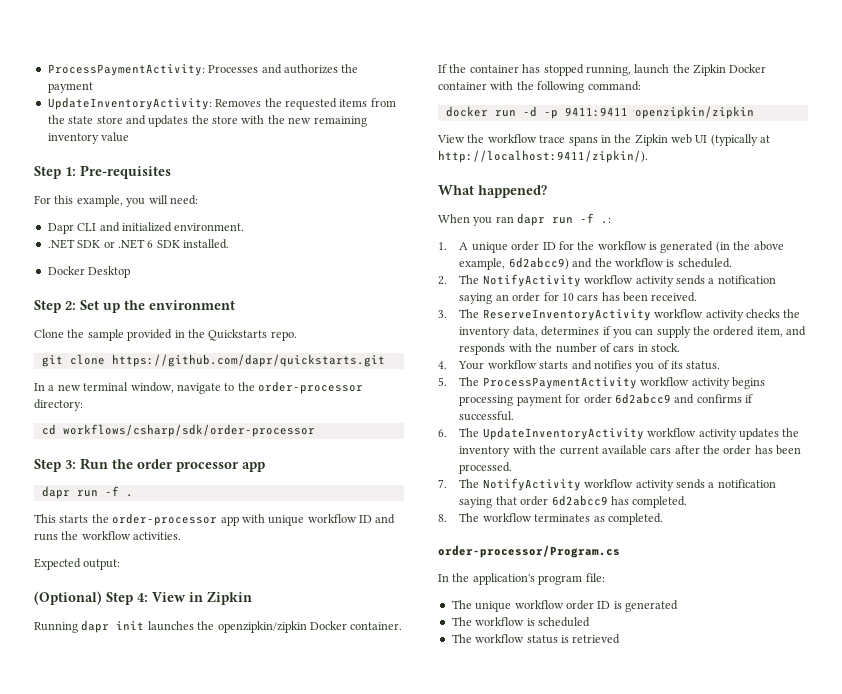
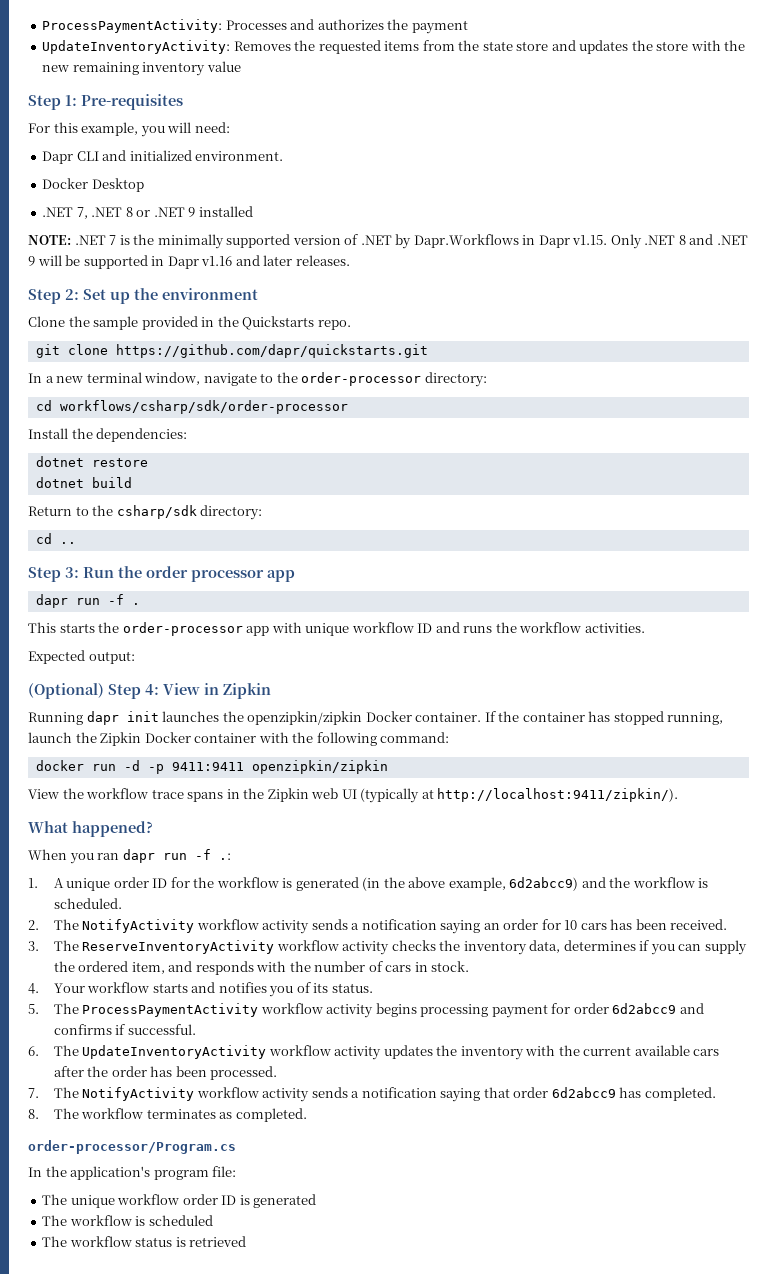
[47,239,229,249] [47,266,131,278] // .NET SDK or .NET 6 SDK installed. // Docker Desktop -> [42,178,144,192] [42,206,253,219] [28,234,748,249] [28,255,350,269] // Docker Desktop // .NET 7, .NET 8 or .NET 9 installed // NOTE: .NET 7 is the minimally supported version of .NET by Dapr.Workflows in Dapr v1.15. Only .NET 8 and .NET 9 will be supported in Dapr v1.16 and later releases.
(315, 430) none -> [28,428,188,442] [35,456,148,467] [35,477,132,488] [28,505,263,520] [35,533,76,544] // Install the dependencies: // dotnet restore // dotnet build // Return to the csharp/sdk directory: // cd ..

